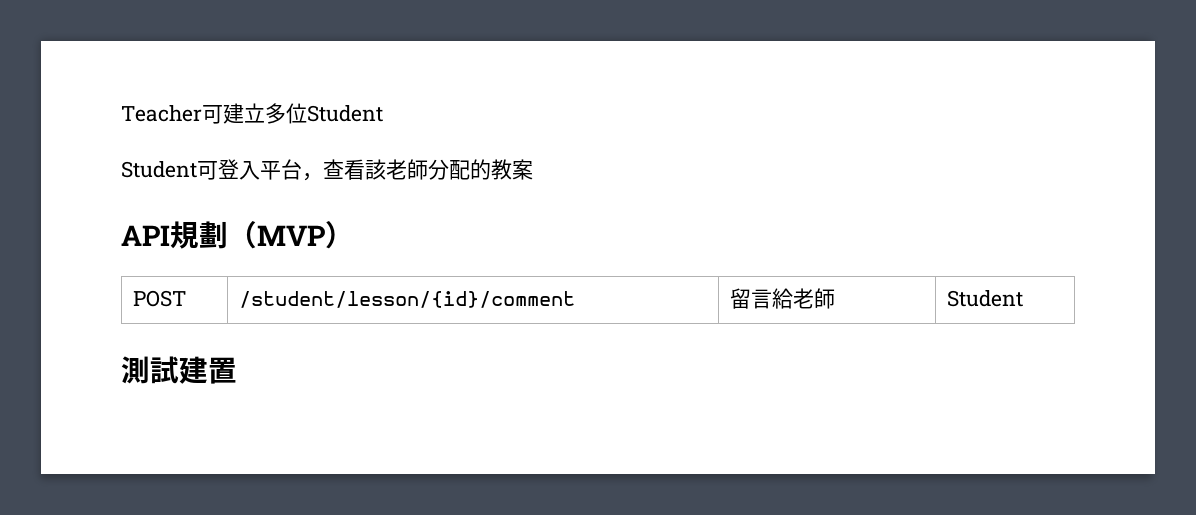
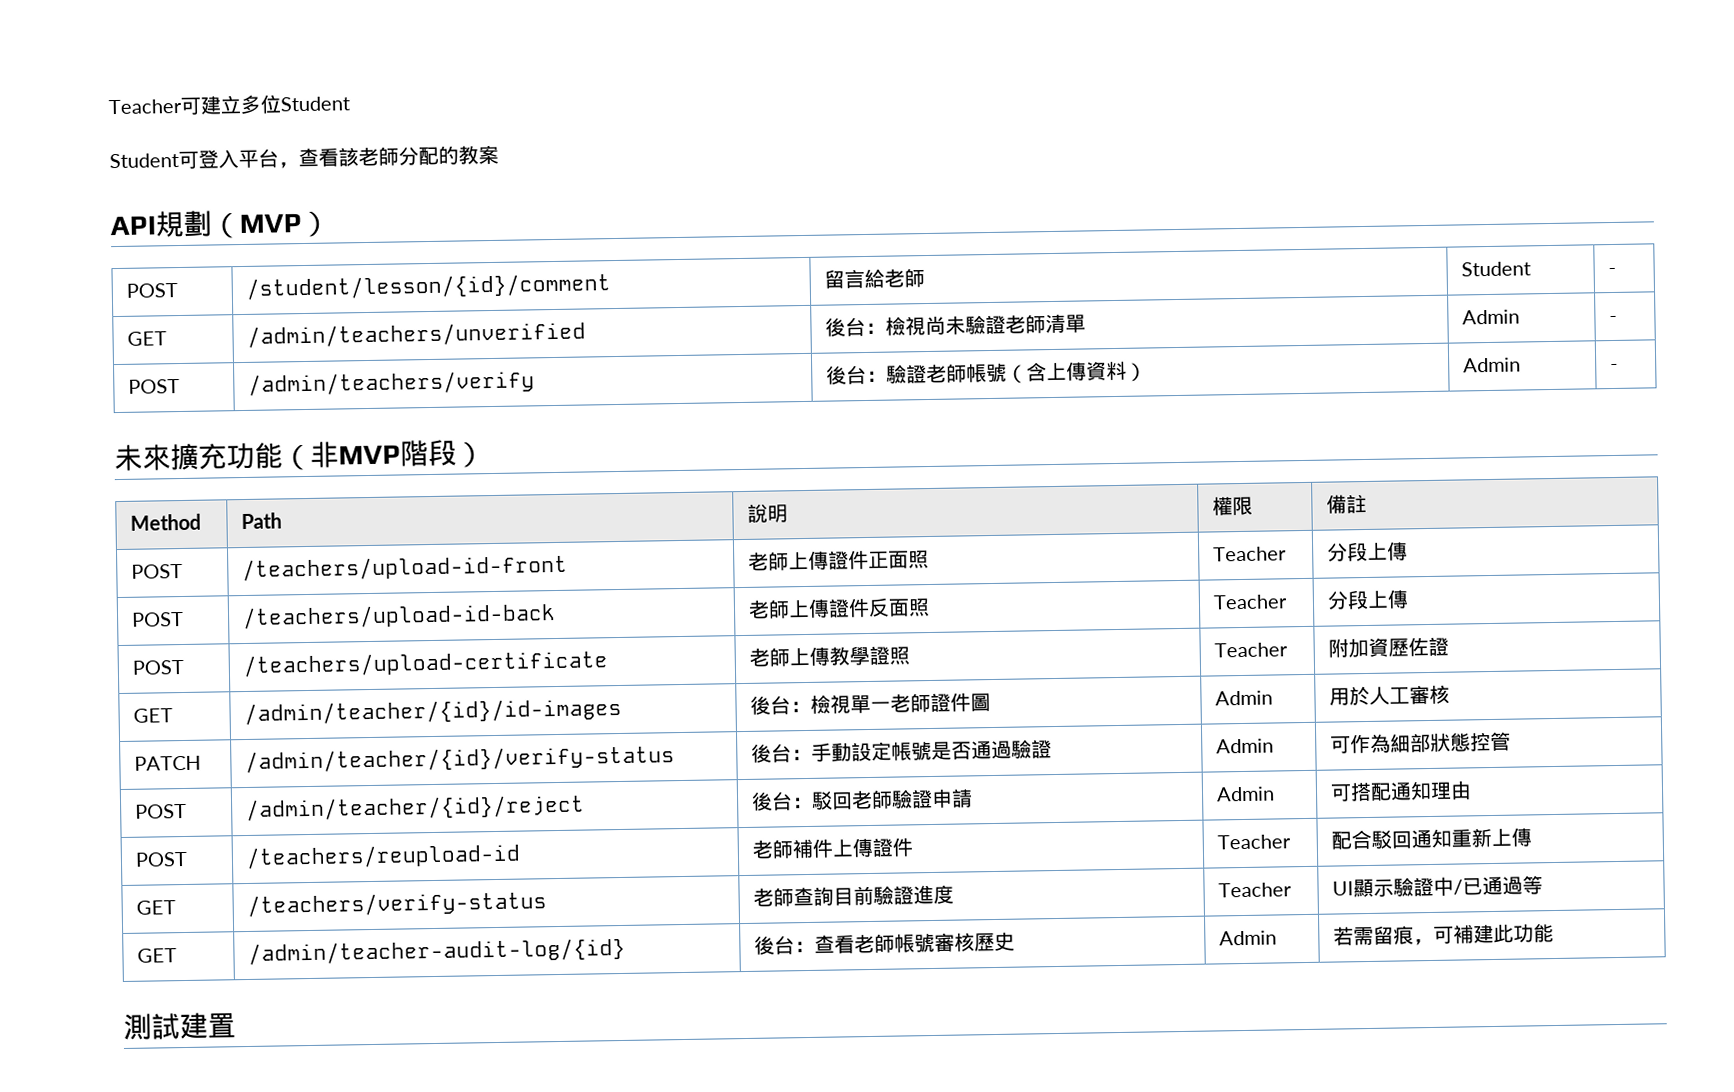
(1024, 298) none -> [1608,267,1617,275] [127,331,168,346] [247,321,587,348] [825,313,1087,337] [1462,309,1521,325] [1609,315,1618,323] [128,379,181,394] [248,370,536,396] [826,360,1148,385] [1463,357,1522,373] [1610,363,1619,371] [114,439,485,472] [130,513,202,531] [241,512,283,530] [747,503,789,523] [1212,496,1254,516] [1326,493,1368,514] [131,563,184,579] [242,554,569,582] [748,549,930,571] [1213,546,1288,562] [1327,541,1409,562] [131,611,185,627] [242,603,557,630] [748,597,931,619] [1213,594,1289,610] [1327,589,1410,610] [132,659,185,675] [243,650,609,678] [749,645,911,667] [1214,642,1289,658] [1328,636,1450,659] [133,708,174,723] [244,697,623,726] [750,692,992,715] [1215,690,1274,706] [1329,684,1451,706] [134,755,202,771] [245,745,676,774] [751,739,1053,763] [1216,738,1275,754] [1330,731,1512,754] [135,803,188,819] [245,794,586,822] [751,788,974,811] [1216,786,1276,802] [1330,780,1473,802] [135,851,189,867] [246,843,522,869] [752,837,914,859] [1217,834,1292,850] [1331,827,1533,850] [136,900,177,915] [247,891,548,917] [753,884,955,907] [1218,882,1293,898] [1332,875,1544,898] [137,948,178,963] [248,937,627,965] [754,931,1016,955] [1219,930,1278,946] [1333,923,1555,946] | - // GET | /admin/teachers/unverified | 後台：檢視尚未驗證老師清單 | Admin | - // POST | /admin/teachers/verify | 後台：驗證老師帳號（含上傳資料） | Admin | - // 未來擴充功能（非MVP階段） // Method | Path | 說明 | 權限 | 備註 // POST | /teachers/upload-id-front | 老師上傳證件正面照 | Teacher | 分段上傳 // POST | /teachers/upload-id-back | 老師上傳證件反面照 | Teacher | 分段上傳 // POST | /teachers/upload-certificate | 老師上傳教學證照 | Teacher | 附加資歷佐證 // GET | /admin/teacher/{id}/id-images | 後台：檢視單一老師證件圖 | Admin | 用於人工審核 // PATCH | /admin/teacher/{id}/verify-status | 後台：手動設定帳號是否通過驗證 | Admin | 可作為細部狀態控管 // POST | /admin/teacher/{id}/reject | 後台：駁回老師驗證申請 | Admin | 可搭配通知理由 // POST | /teachers/reupload-id | 老師補件上傳證件 | Teacher | 配合駁回通知重新上傳 // GET | /teachers/verify-status | 老師查詢目前驗證進度 | Teacher | UI顯示驗證中/已通過等 // GET | /admin/teacher-audit-log/{id} | 後台：查看老師帳號審核歷史 | Admin | 若需留痕，可補建此功能

